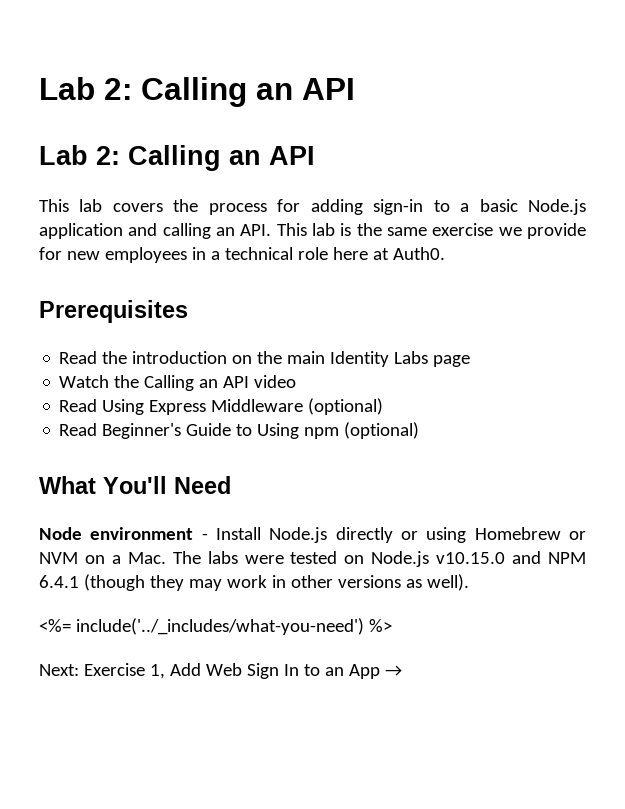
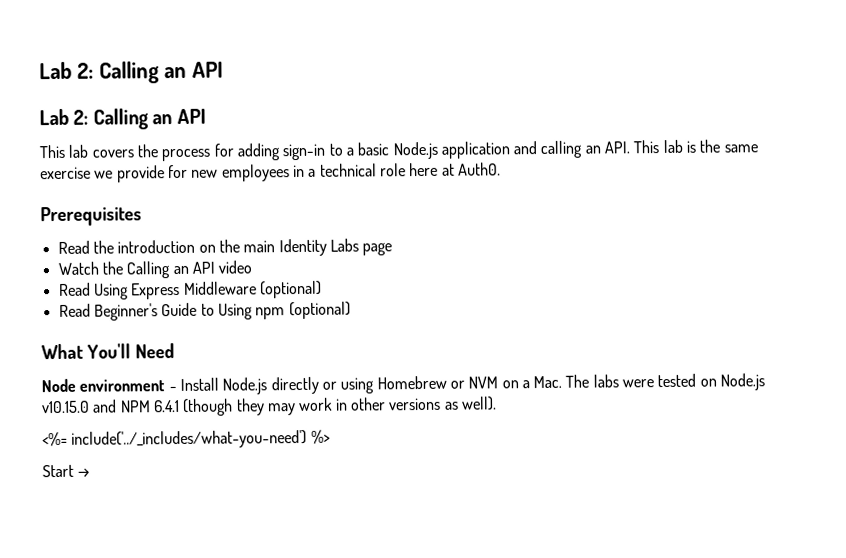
[39,663,380,679] Next: Exercise 1, Add Web Sign In to an App -> [42,464,74,478] Start

